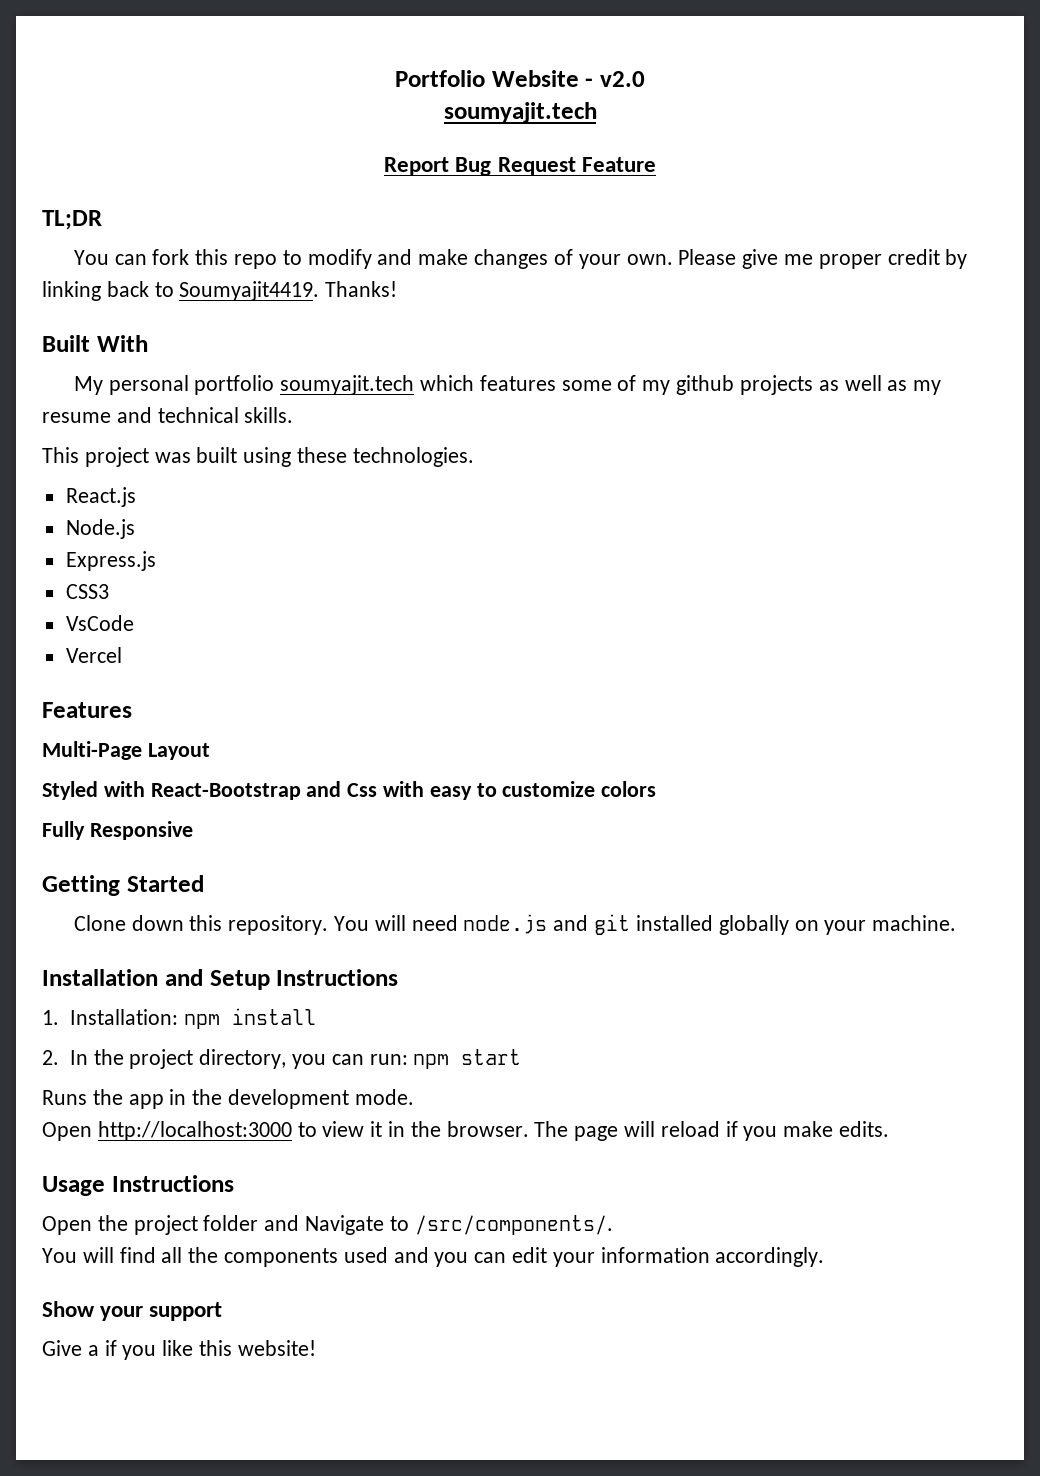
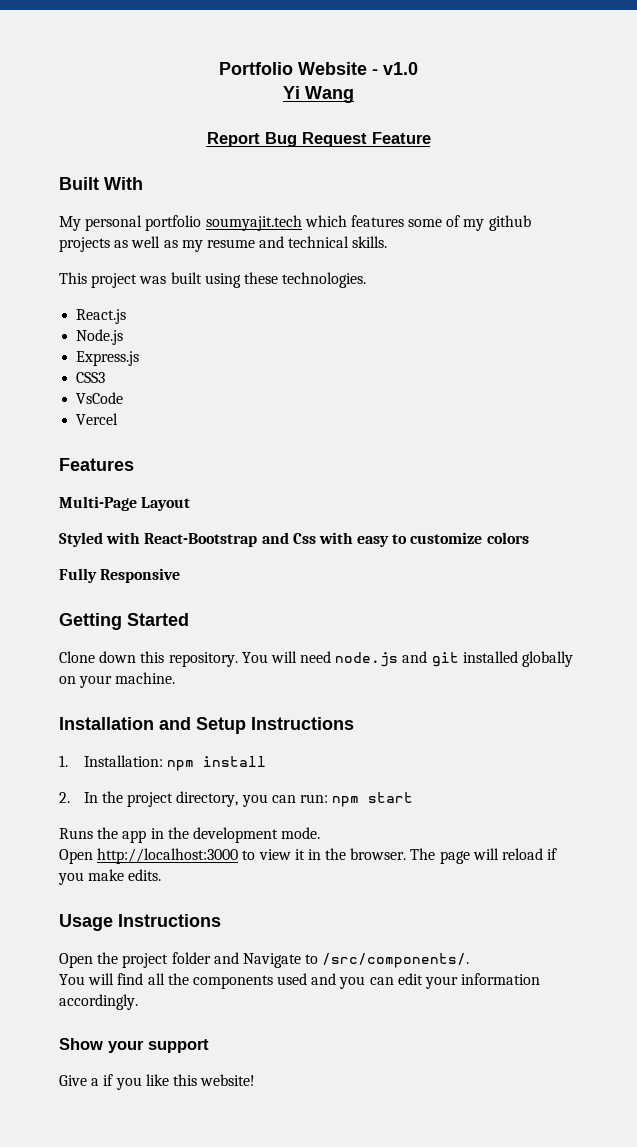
[600,71,646,87] [443,102,597,123] v2.0 // soumyajit.tech -> [383,62,418,75] [283,86,354,103] v1.0 // Yi Wang
[42,210,102,230] [73,249,968,269] [42,281,398,301] // TL;DR // You can fork this repo to modify and make changes of your own. Please give me proper credit by linking back to Soumyajit4419. Thanks! -> (431, 138) none

